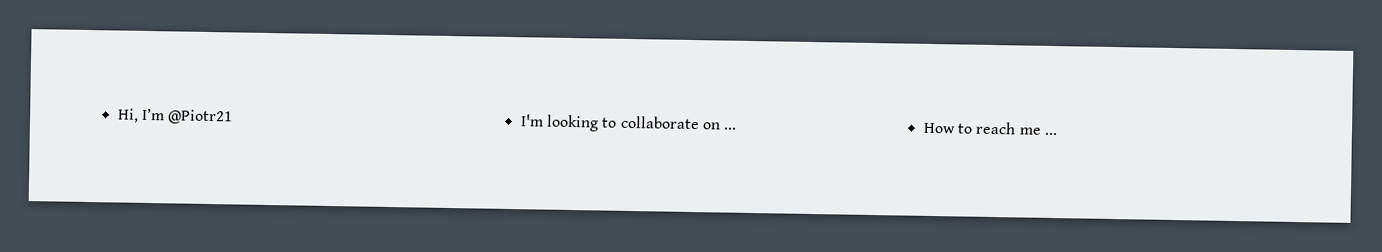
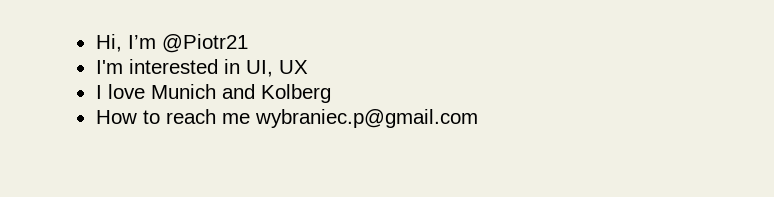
[545,114,737,132] looking to collaborate on ... -> [128,59,308,77] [95,84,331,103] interested in UI, UX // I love Munich and Kolberg
[1043,132,1057,136] ... -> [254,109,478,128] wybraniec.p@gmail.com

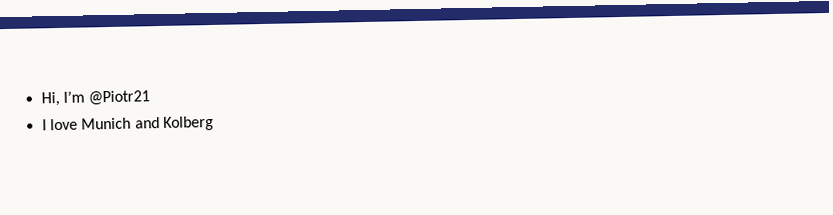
[95,59,308,77] // I'm interested in UI, UX -> (151, 98) none
[95,109,478,128] // How to reach me wybraniec.p@gmail.com -> (214, 123) none

